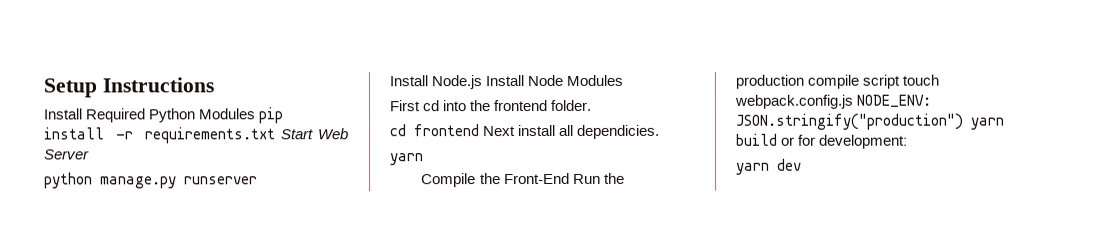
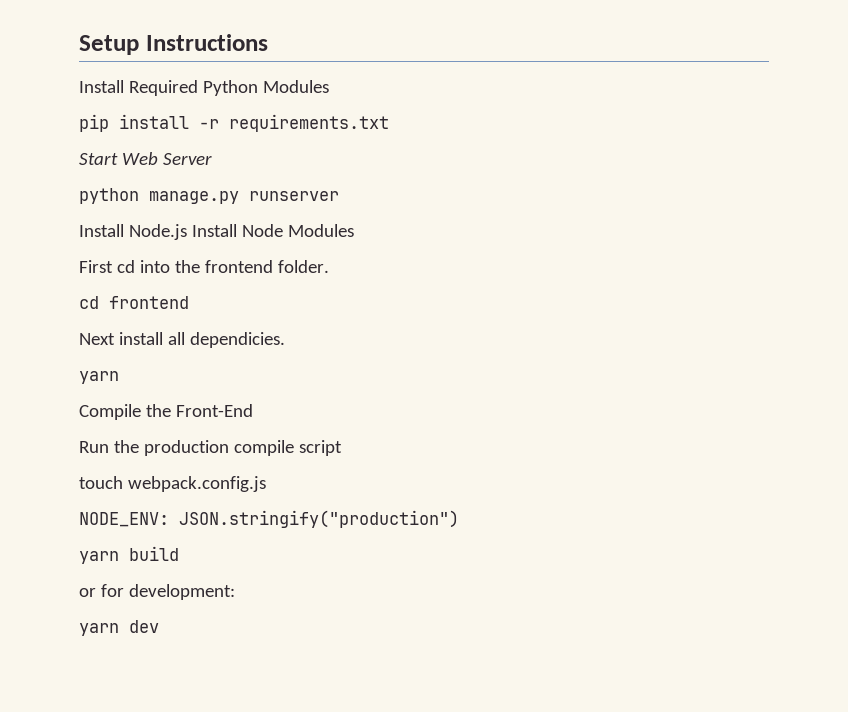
(257, 114) none -> (329, 86) //
(276, 135) none -> (389, 123) //
(480, 130) none -> (189, 302) //
(570, 178) none -> (253, 410) //
(901, 81) none -> (342, 448) //
(853, 101) none -> (266, 484) //
(964, 121) none -> (459, 519) //
(778, 139) none -> (179, 553) //

